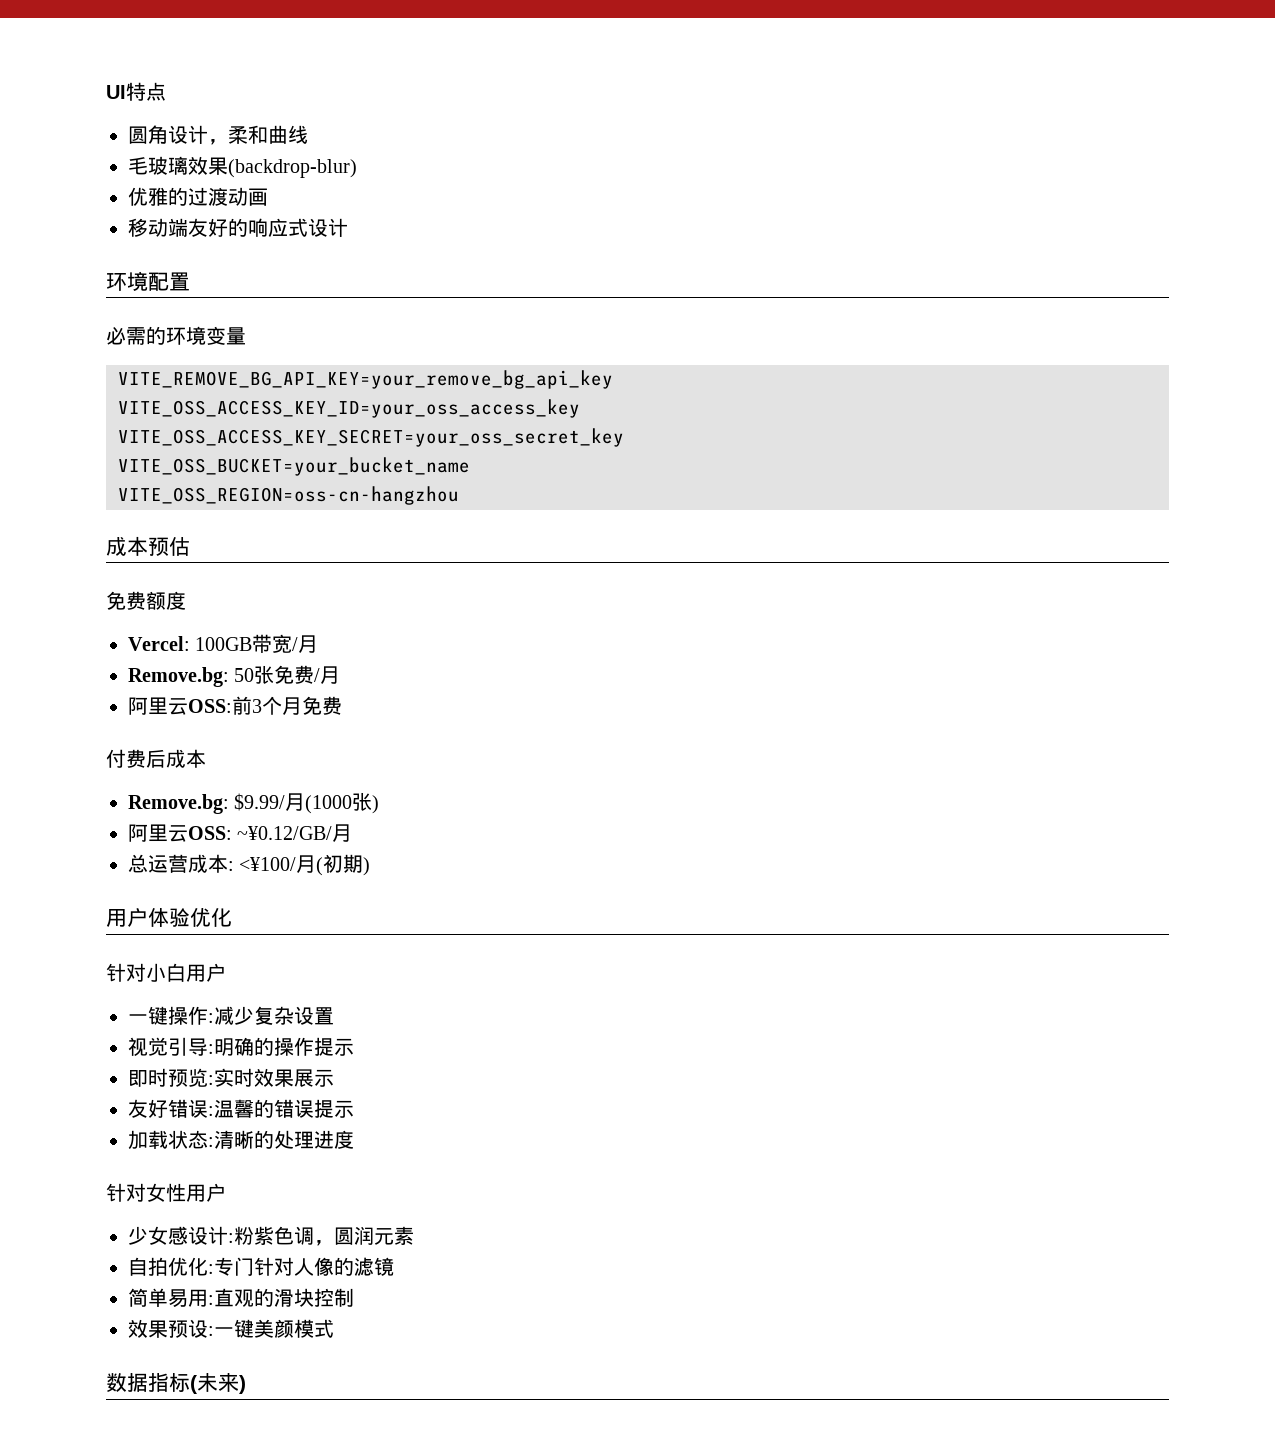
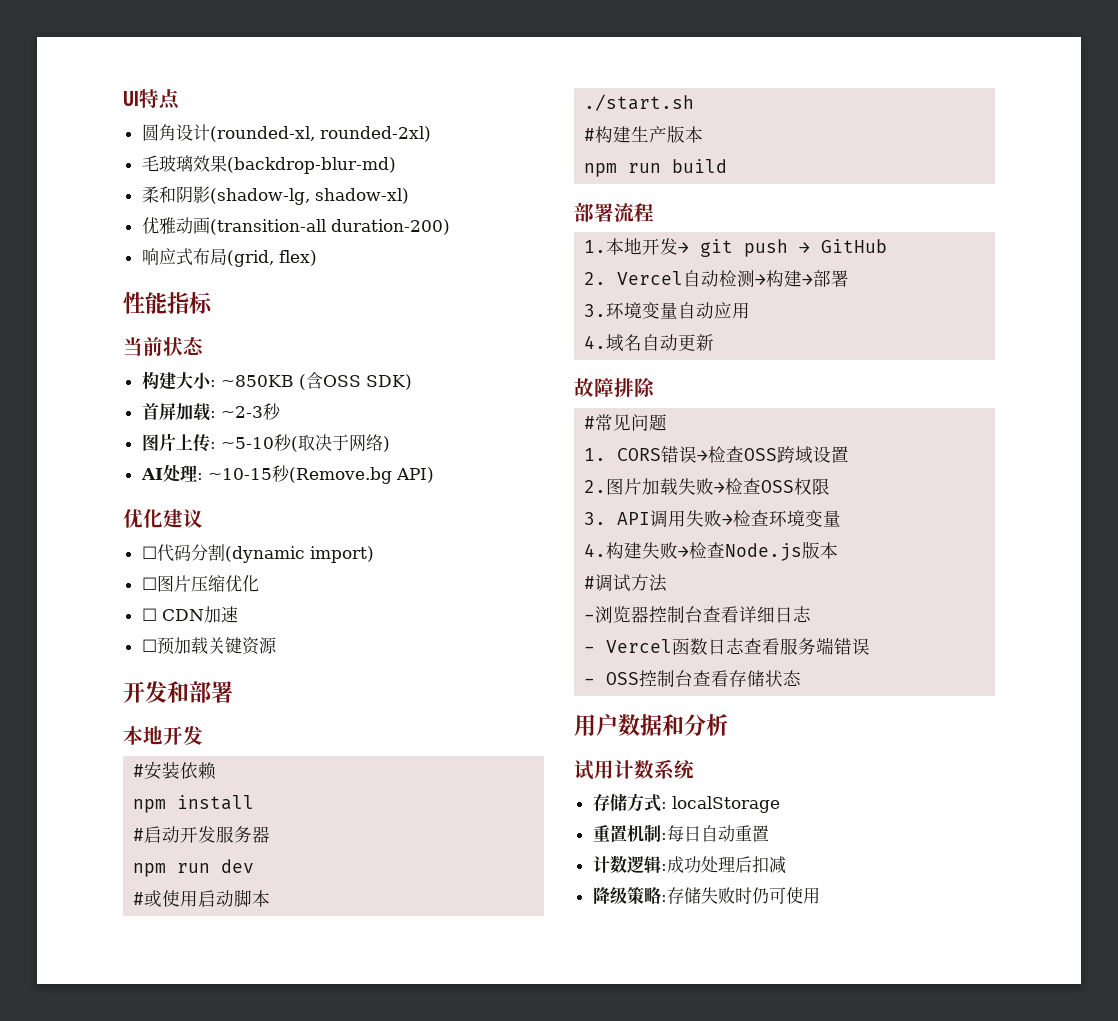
[208,125,308,145] ，柔和曲线 -> [209,126,431,142] (rounded-xl, rounded-2xl)
[228,159,357,178] (backdrop-blur) -> [226,157,396,174] [141,186,409,205] (backdrop-blur-md) // 柔和阴影(shadow-lg, shadow-xl)
[168,187,228,206] 的过渡 -> (176, 225) none
[128,218,348,237] [106,271,190,291] [106,326,246,345] [118,370,613,389] [118,399,580,418] [118,428,624,447] [118,457,470,476] [118,486,459,505] [106,536,190,556] [106,591,186,610] [128,634,319,653] [128,665,341,687] [128,696,342,715] [106,749,206,768] [128,792,380,814] [128,824,353,842] [128,854,371,876] [106,908,232,927] [106,963,226,982] [128,1006,334,1025] [128,1037,354,1057] [128,1068,334,1087] [128,1099,354,1118] [128,1130,354,1150] [106,1183,226,1202] [128,1226,414,1246] [128,1257,394,1276] [128,1288,354,1308] [128,1319,334,1338] [106,1373,246,1394] // 移动端友好的响应式设计 // 环境配置 // 必需的环境变量 // VITE_REMOVE_BG_API_KEY=your_remove_bg_api_key // VITE_OSS_ACCESS_KEY_ID=your_oss_access_key // VITE_OSS_ACCESS_KEY_SECRET=your_oss_secret_key // VITE_OSS_BUCKET=your_bucket_name // VITE_OSS_REGION=oss-cn-hangzhou // 成本预估 // 免费额度 // Vercel: 100GB带宽/月 // Remove.bg: 50张免费/月 // 阿里云OSS:前3个月免费 // 付费后成本 // Remove.bg: $9.99/月(1000张) // 阿里云OSS: ~¥0.12/GB/月 // 总运营成本: <¥100/月(初期) // 用户体验优化 // 针对小白用户 // 一键操作:减少复杂设置 // 视觉引导:明确的操作提示 // 即时预览:实时效果展示 // 友好错误:温馨的错误提示 // 加载状态:清晰的处理进度 // 针对女性用户 // 少女感设计:粉紫色调，圆润元素 // 自拍优化:专门针对人像的滤镜 // 简单易用:直观的滑块控制 // 效果预设:一键美颜模式 // 数据指标(未来) -> [209,219,450,235] [141,248,317,267] [123,292,213,314] [123,337,204,356] [141,371,412,390] [141,403,281,421] [141,433,390,452] [140,464,434,484] [123,509,203,528] [141,544,374,563] [141,575,259,592] [141,606,238,623] [141,637,277,655] [123,681,233,703] [123,726,203,745] [133,761,217,780] [133,795,255,813] [133,826,271,843] [133,859,255,877] [133,889,271,907] [584,94,695,111] [584,125,704,143] [584,159,728,177] [574,202,654,222] [584,238,888,257] [584,270,850,287] [584,302,751,319] [584,334,715,352] [574,378,655,398] [584,414,668,431] [584,446,850,464] [584,478,831,495] [584,510,842,528] [584,541,839,561] [584,574,668,592] [584,606,812,623] [584,637,871,655] [584,670,802,687] [574,714,728,736] [574,759,695,780] [592,793,780,813] [592,824,769,842] [592,855,786,874] [592,886,820,905] (transition-all duration-200) // 响应式布局(grid, flex) // 性能指标 // 当前状态 // 构建大小: ~850KB (含OSS SDK) // 首屏加载: ~2-3秒 // 图片上传: ~5-10秒(取决于网络) // AI处理: ~10-15秒(Remove.bg API) // 优化建议 // ☐代码分割(dynamic import) // ☐图片压缩优化 // ☐ CDN加速 // ☐预加载关键资源 // 开发和部署 // 本地开发 // #安装依赖 // npm install // #启动开发服务器 // npm run dev // #或使用启动脚本 // ./start.sh // #构建生产版本 // npm run build // 部署流程 // 1.本地开发→ git push → GitHub // 2. Vercel自动检测→构建→部署 // 3.环境变量自动应用 // 4.域名自动更新 // 故障排除 // #常见问题 // 1. CORS错误→检查OSS跨域设置 // 2.图片加载失败→检查OSS权限 // 3. API调用失败→检查环境变量 // 4.构建失败→检查Node.js版本 // #调试方法 // -浏览器控制台查看详细日志 // - Vercel函数日志查看服务端错误 // - OSS控制台查看存储状态 // 用户数据和分析 // 试用计数系统 // 存储方式: localStorage // 重置机制:每日自动重置 // 计数逻辑:成功处理后扣减 // 降级策略:存储失败时仍可使用

